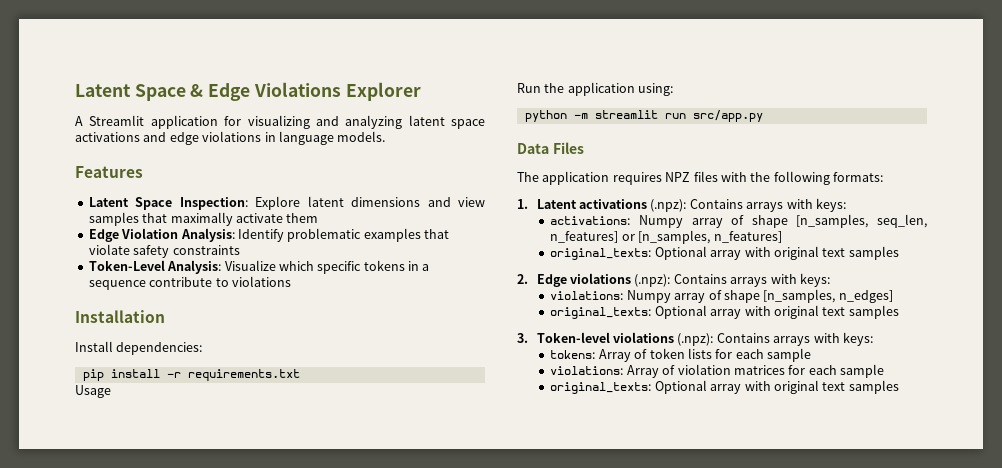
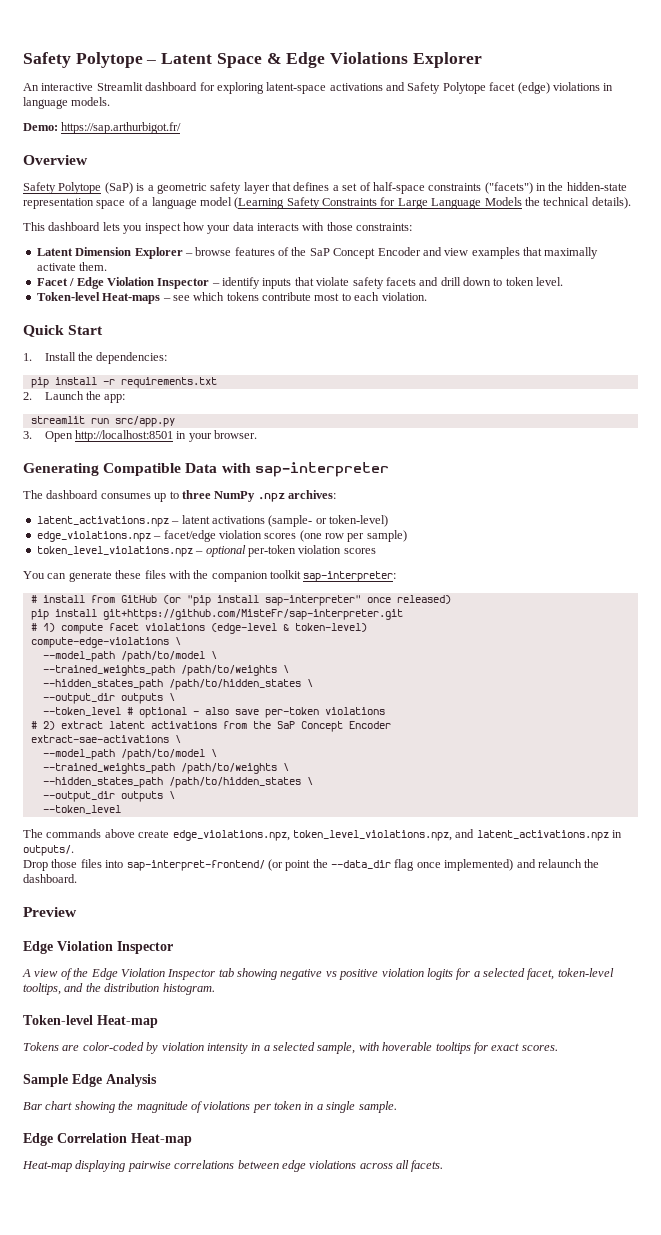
(75, 90) none -> [23,52,157,68] Safety Polytope –
[75,115,485,129] [75,131,386,145] [75,166,143,178] [88,196,421,210] A Streamlit application for visualizing and analyzing latent space activations and edge violations in language models. // Features // Latent Space Inspection: Explore latent dimensions -> [23,82,614,94] [23,97,111,109] [23,122,182,134] [23,155,88,165] [23,182,627,194] [23,197,631,209] [23,222,413,234] [36,247,421,259] An interactive Streamlit dashboard for exploring latent-space activations and Safety Polytope facet (edge) violations in language models. // Demo: https://sap.arthurbigot.fr/ // Overview // Safety Polytope (SaP) is a geometric safety layer that defines a set of half-space constraints ("facets") in the hidden-state representation space of a language model (Learning Safety Constraints for Large Language Models the technical details). // This dashboard lets you inspect how your data interacts with those constraints: // Latent Dimension Explorer – browse features of the SaP Concept Encoder
[88,212,139,226] samples -> [471,247,520,259] examples
[286,213,319,223] [88,228,449,242] [88,244,240,258] [88,260,430,274] [88,276,291,290] [75,310,165,323] [75,341,113,352] them // Edge Violation Analysis: Identify problematic examples that violate safety constraints // Token-Level Analysis: Visualize which specific tokens in a sequence contribute to violations // Installation // Install -> [79,262,108,271] [36,277,564,289] [36,292,427,304] [23,325,104,337] [23,352,94,361] them. // Facet / Edge Violation Inspector – identify inputs that violate safety facets and drill down to token level. // Token-level Heat-maps – see which tokens contribute most to each violation. // Quick Start // 1. Install the
[75,385,111,398] [517,82,674,96] [524,110,763,122] [517,142,584,154] [517,171,883,185] [517,198,846,212] [550,214,927,228] [550,230,782,244] [550,246,899,260] [517,273,830,287] [550,289,893,303] [550,305,899,319] [517,332,873,346] [550,348,812,362] [550,364,885,378] [550,380,899,394] Usage // Run the application using: // python -m streamlit run src/app.py // Data Files // The application requires NPZ files with the following formats: // 1. Latent activations (.npz): Contains arrays with keys: // activations: Numpy array of shape [n_samples, seq_len, n_features] or [n_samples, n_features] // original_texts: Optional array with original text samples // 2. Edge violations (.npz): Contains arrays with keys: // violations: Numpy array of shape [n_samples, n_edges] // original_texts: Optional array with original text samples // 3. Token-level violations (.npz): Contains arrays with keys: // tokens: Array of token lists for each sample // violations: Array of violation matrices for each sample // original_texts: Optional array with original text samples -> [23,391,126,403] [30,416,175,427] [23,430,258,442] [23,462,389,477] [23,490,336,502] [36,515,388,527] [36,530,407,542] [36,545,376,557] [23,570,397,582] [30,595,451,606] [30,609,403,620] [30,623,367,634] [30,637,181,648] [42,651,217,662] [42,665,289,676] [42,679,313,690] [42,693,175,704] [42,707,385,718] [30,721,391,732] [30,735,181,743] [42,749,217,760] [42,763,289,774] [42,777,313,788] [42,791,175,802] [42,805,121,814] [23,829,622,841] [23,845,74,856] [23,859,600,871] [23,874,77,883] [23,907,77,917] [23,941,173,954] [22,968,614,980] [23,983,215,995] [23,1015,158,1028] [23,1042,558,1054] [23,1074,157,1087] [23,1101,397,1113] [23,1133,192,1146] [22,1160,444,1172] 2. Launch the app: // streamlit run src/app.py // 3. Open http://localhost:8501 in your browser. // Generating Compatible Data with sap-interpreter // The dashboard consumes up to three NumPy .npz archives: // latent_activations.npz – latent activations (sample- or token-level) // edge_violations.npz – facet/edge violation scores (one row per sample) // token_level_violations.npz – optional per-token violation scores // You can generate these files with the companion toolkit sap-interpreter: // # install from GitHub (or "pip install sap-interpreter" once released) // pip install git+https://github.com/MisteFr/sap-interpreter.git // # 1) compute facet violations (edge-level & token-level) // compute-edge-violations \ // --model_path /path/to/model \ // --trained_weights_path /path/to/weights \ // --hidden_states_path /path/to/hidden_states \ // --output_dir outputs \ // --token_level # optional – also save per-token violations // # 2) extract latent activations from the SaP Concept Encoder // extract-sae-activations \ // --model_path /path/to/model \ // --trained_weights_path /path/to/weights \ // --hidden_states_path /path/to/hidden_states \ // --output_dir outputs \ // --token_level // The commands above create edge_violations.npz, token_level_violations.npz, and latent_activations.npz in outputs/. // Drop those files into sap-interpret-frontend/ (or point the --data_dir flag once implemented) and relaunch the dashboard. // Preview // Edge Violation Inspector // A view of the Edge Violation Inspector tab showing negative vs positive violation logits for a selected facet, token-level tooltips, and the distribution histogram. // Token-level Heat-map // Tokens are color-coded by violation intensity in a selected sample, with hoverable tooltips for exact scores. // Sample Edge Analysis // Bar chart showing the magnitude of violations per token in a single sample. // Edge Correlation Heat-map // Heat-map displaying pairwise correlations between edge violations across all facets.

